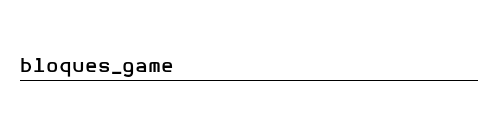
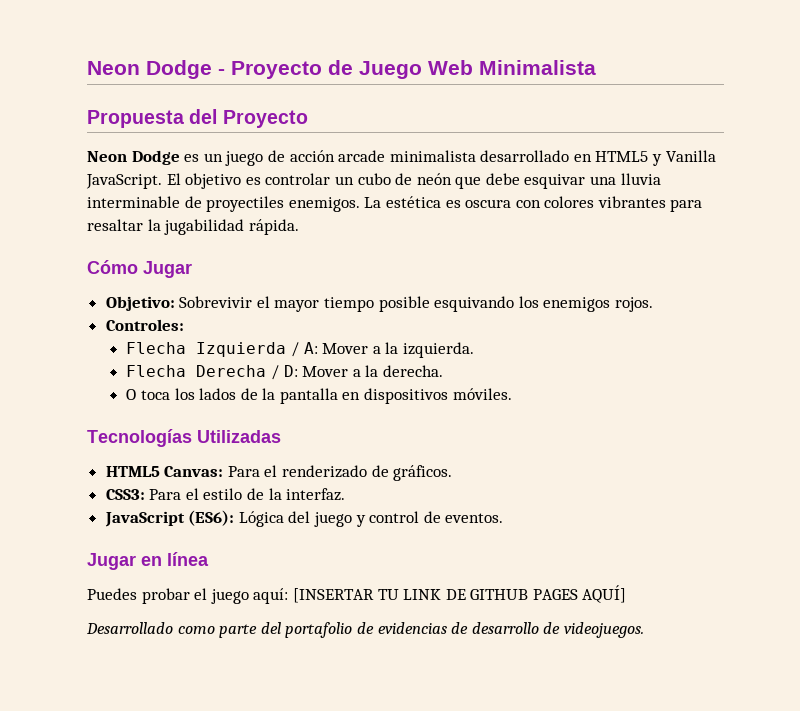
[20,58,174,77] bloques_game -> [87,60,596,79] [87,109,308,128] [87,150,716,166] [86,173,661,189] [87,196,703,212] [87,219,299,235] [87,260,192,278] [105,296,654,312] [105,319,184,331] [126,342,474,358] [126,365,443,380] [126,388,512,404] [87,429,281,447] [105,465,453,481] [105,488,346,501] [104,510,504,527] [87,552,209,570] [87,585,627,604] [86,622,644,638] Neon Dodge - Proyecto de Juego Web Minimalista // Propuesta del Proyecto // Neon Dodge es un juego de acción arcade minimalista desarrollado en HTML5 y Vanilla JavaScript. El objetivo es controlar un cubo de neón que debe esquivar una lluvia interminable de proyectiles enemigos. La estética es oscura con colores vibrantes para resaltar la jugabilidad rápida. // Cómo Jugar // Objetivo: Sobrevivir el mayor tiempo posible esquivando los enemigos rojos. // Controles: // Flecha Izquierda / A: Mover a la izquierda. // Flecha Derecha / D: Mover a la derecha. // O toca los lados de la pantalla en dispositivos móviles. // Tecnologías Utilizadas // HTML5 Canvas: Para el renderizado de gráficos. // CSS3: Para el estilo de la interfaz. // JavaScript (ES6): Lógica del juego y control de eventos. // Jugar en línea // Puedes probar el juego aquí: [INSERTAR TU LINK DE GITHUB PAGES AQUÍ] // Desarrollado como parte del portafolio de evidencias de desarrollo de videojuegos.

